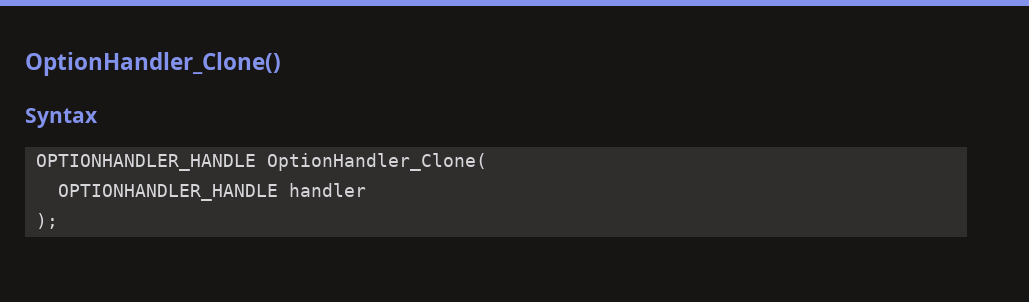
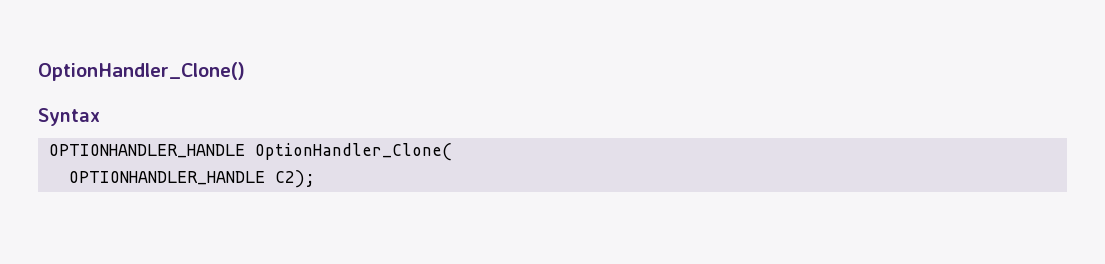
[288,183,366,197] [35,213,58,229] handler // ); -> [275,170,316,188] C2);

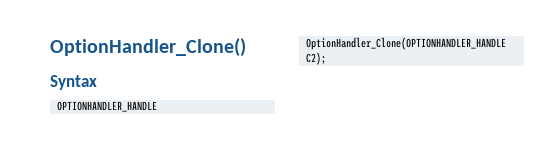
[255,143,453,161] [69,171,266,185] OptionHandler_Clone( // OPTIONHANDLER_HANDLE -> [305,37,506,50] OptionHandler_Clone(OPTIONHANDLER_HANDLE

